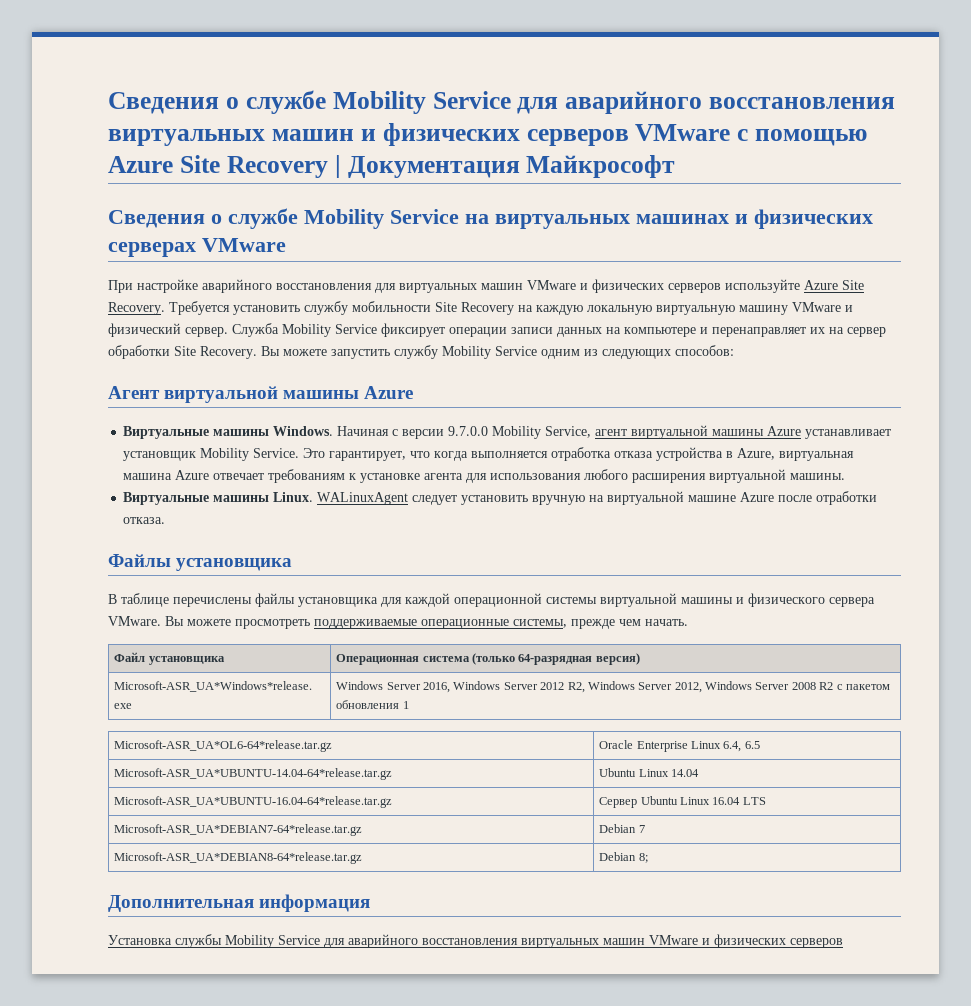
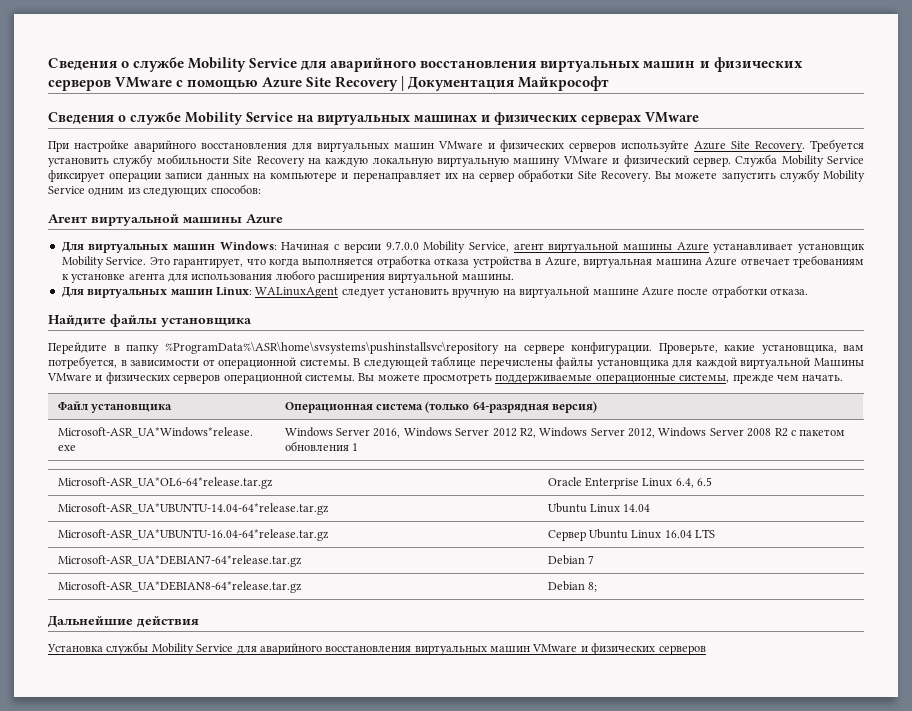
[123,426,334,439] Виртуальные машины Windows. -> [61,241,277,253] Для виртуальных машин Windows:
[123,492,314,505] Виртуальные машины Linux. -> [61,287,252,298] Для виртуальных машин Linux:
[108,554,171,567] Файлы -> [48,314,157,327] Найдите файлы
[108,594,117,604] В -> [48,341,864,354] [48,356,428,369] Перейдите в папку %ProgramData%\ASR\home\svsystems\pushinstallsvc\repository на сервере конфигурации. Проверьте, какие установщика, вам потребуется, в зависимости от операционной системы. В следующей
[454,593,875,607] [108,616,161,626] операционной системы виртуальной машины и физического сервера VMware. -> [740,357,864,369] [47,372,355,384] виртуальной Машины VMware и физических серверов операционной системы.
[108,894,371,912] Дополнительная информация -> [48,615,199,628] Дальнейшие действия

